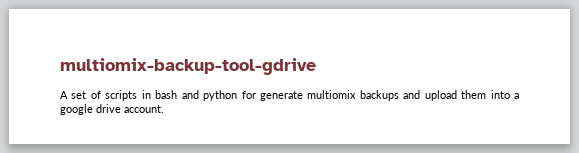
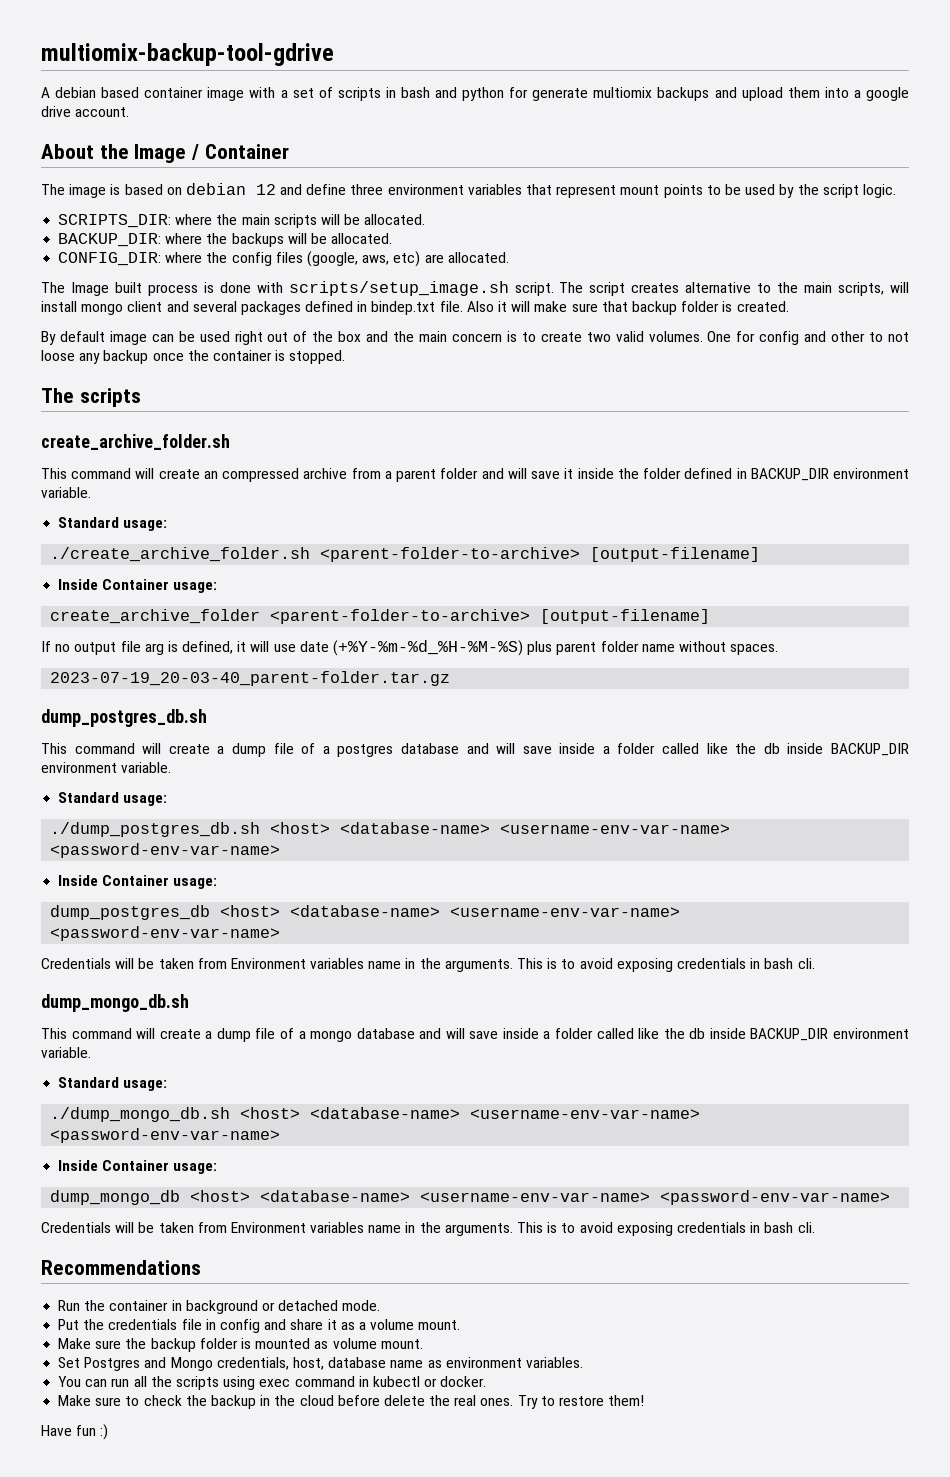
(68, 95) none -> [55,87,288,101] debian based container image with a
(164, 109) none -> [41,144,289,163] [41,183,896,198] [58,214,426,228] [58,233,393,247] [58,251,509,267] [41,281,910,296] [41,301,789,315] [41,331,910,345] [41,350,346,364] [41,388,141,407] [41,434,230,450] [41,468,909,482] [41,487,91,498] [58,517,168,531] [50,547,761,562] [58,579,218,593] [50,609,711,624] [41,640,779,656] [50,671,451,686] [41,709,207,727] [41,743,910,757] [41,762,172,773] [58,792,168,806] [50,822,731,837] [50,843,281,858] [58,875,218,889] [50,905,681,920] [50,926,281,941] [41,958,815,972] [41,994,189,1012] [41,1028,910,1042] [41,1047,91,1058] [58,1077,168,1091] [50,1107,701,1122] [50,1128,281,1143] [58,1160,218,1174] [50,1190,891,1205] [41,1222,815,1236] [41,1260,201,1275] [58,1300,381,1314] [58,1319,461,1333] [58,1338,423,1352] [58,1357,583,1371] [58,1376,487,1390] [58,1395,645,1409] [41,1424,109,1440] // About the Image / Container // The image is based on debian 12 and define three environment variables that represent mount points to be used by the script logic. // SCRIPTS_DIR: where the main scripts will be allocated. // BACKUP_DIR: where the backups will be allocated. // CONFIG_DIR: where the config files (google, aws, etc) are allocated. // The Image built process is done with scripts/setup_image.sh script. The script creates alternative to the main scripts, will install mongo client and several packages defined in bindep.txt file. Also it will make sure that backup folder is created. // By default image can be used right out of the box and the main concern is to create two valid volumes. One for config and other to not loose any backup once the container is stopped. // The scripts // create_archive_folder.sh // This command will create an compressed archive from a parent folder and will save it inside the folder defined in BACKUP_DIR environment variable. // Standard usage: // ./create_archive_folder.sh <parent-folder-to-archive> [output-filename] // Inside Container usage: // create_archive_folder <parent-folder-to-archive> [output-filename] // If no output file arg is defined, it will use date (+%Y-%m-%d_%H-%M-%S) plus parent folder name without spaces. // 2023-07-19_20-03-40_parent-folder.tar.gz // dump_postgres_db.sh // This command will create a dump file of a postgres database and will save inside a folder called like the db inside BACKUP_DIR environment variable. // Standard usage: // ./dump_postgres_db.sh <host> <database-name> <username-env-var-name> <password-env-var-name> // Inside Container usage: // dump_postgres_db <host> <database-name> <username-env-var-name> <password-env-var-name> // Credentials will be taken from Environment variables name in the arguments. This is to avoid exposing credentials in bash cli. // dump_mongo_db.sh // This command will create a dump file of a mongo database and will save inside a folder called like the db inside BACKUP_DIR environment variable. // Standard usage: // ./dump_mongo_db.sh <host> <database-name> <username-env-var-name> <password-env-var-name> // Inside Container usage: // dump_mongo_db <host> <database-name> <username-env-var-name> <password-env-var-name> // Credentials will be taken from Environment variables name in the arguments. This is to avoid exposing credentials in bash cli. // Recommendations // Run the container in background or detached mode. // Put the credentials file in config and share it as a volume mount. // Make sure the backup folder is mounted as volume mount. // Set Postgres and Mongo credentials, host, database name as environment variables. // You can run all the scripts using exec command in kubectl or docker. // Make sure to check the backup in the cloud before delete the real ones. Try to restore them! // Have fun :)

